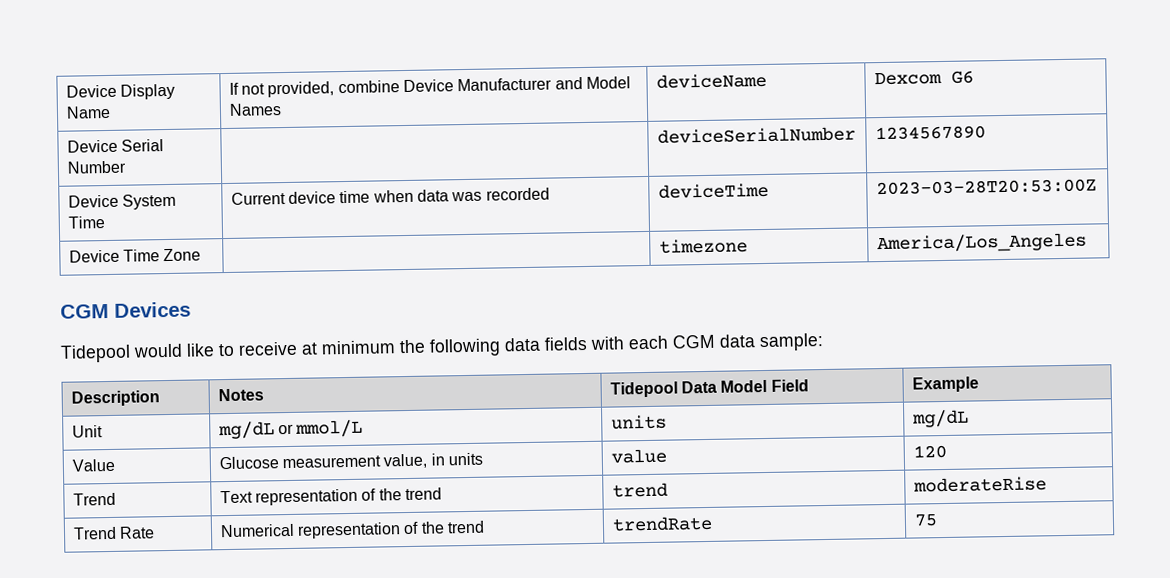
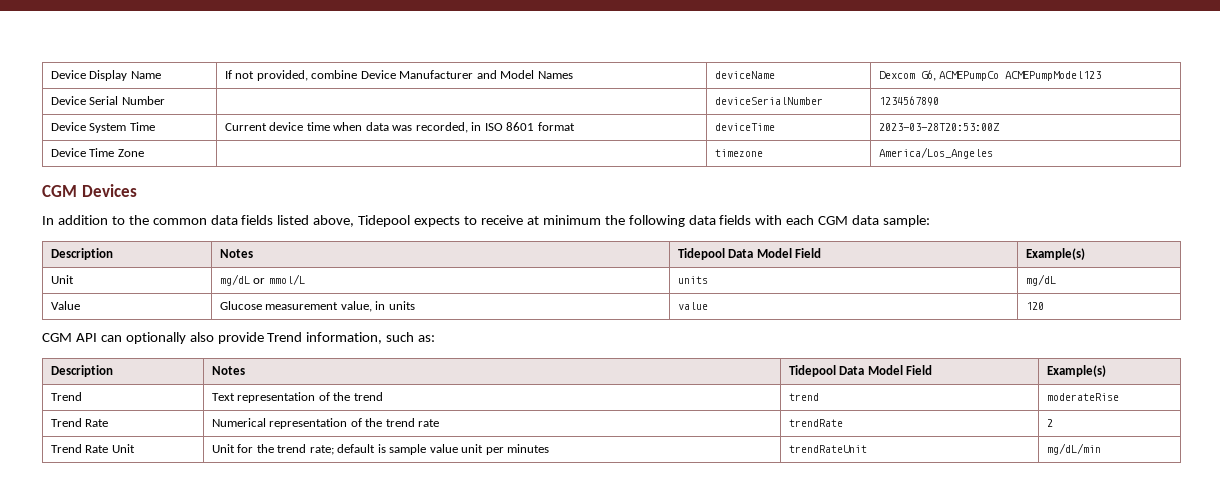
[950,70,974,84] G6 -> [920,70,1102,81] G6, ACMEPumpCo ACMEPumpModel123
[485,187,550,201] recorded -> [415,122,575,133] recorded, in ISO 8601 format
[60,343,215,363] Tidepool would like -> [42,215,461,227] In addition to the common data fields listed above, Tidepool expects
[911,376,979,393] Example -> [1025,248,1085,260] Example(s)
(947, 451) none -> [42,332,436,344] [50,365,113,377] [211,366,245,375] [788,365,933,377] [1046,365,1106,377] // CGM API can optionally also provide Trend information, such as: // Description | Notes | Tidepool Data Model Field | Example(s)
(485, 527) none -> [418,419,440,427] rate
[913,514,938,527] 75 -> [1046,419,1053,427] [50,444,135,453] [211,444,550,455] [788,445,867,453] [1046,443,1101,455] 2 // Trend Rate Unit | Unit for the trend rate; default is sample value unit per minutes | trendRateUnit | mg/dL/min

